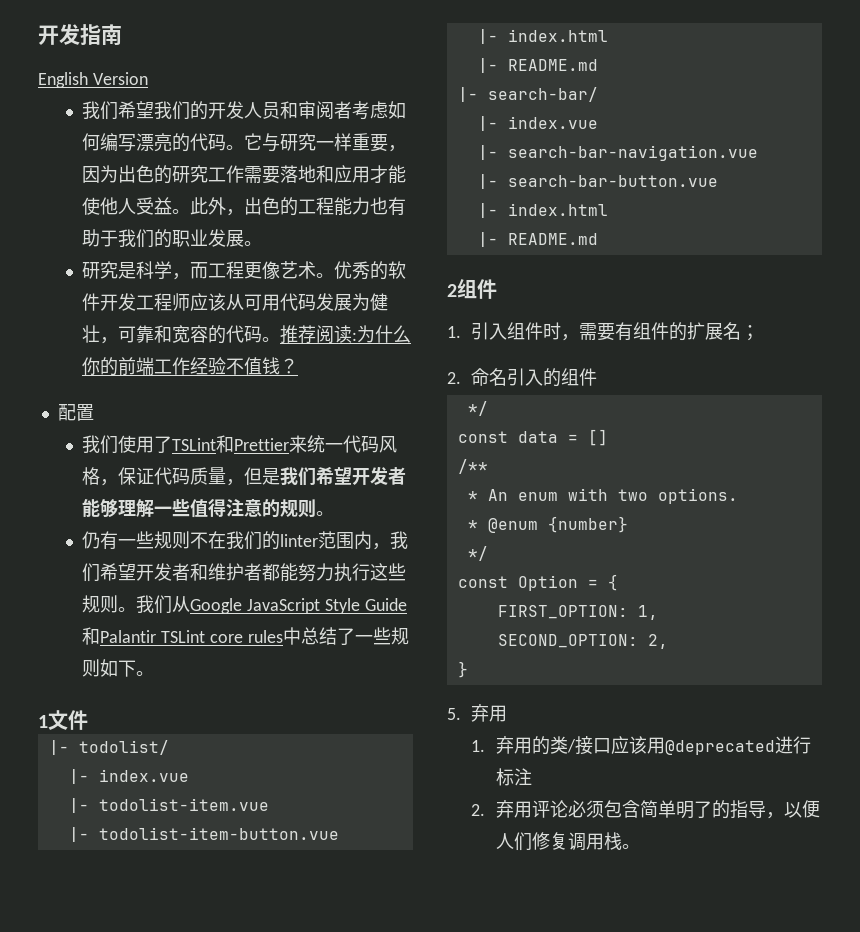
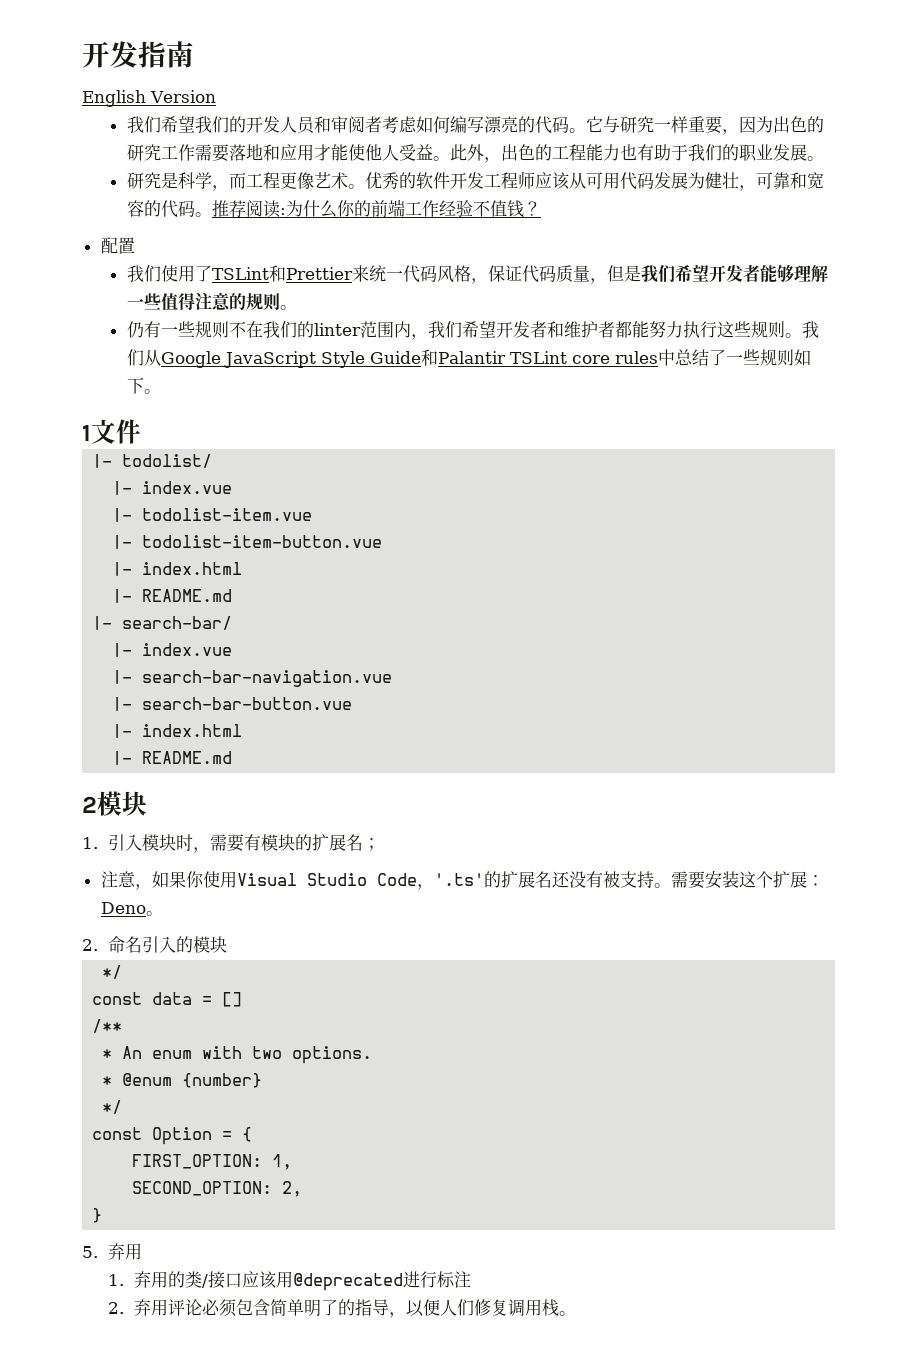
[457,279,497,299] 组件 -> [97,791,147,816] 模块
[507,322,544,340] 组件 -> [141,834,176,851] 模块
[633,322,670,340] 组件 -> [260,834,295,851] 模块
(760, 333) none -> [100,871,824,890] [100,902,163,916] // 注意，如果你使用Visual Studio Code，'.ts'的扩展名还没有被支持。需要安装这个扩展：Deno。
[561,368,598,386] 组件 -> [192,936,227,953] 模块

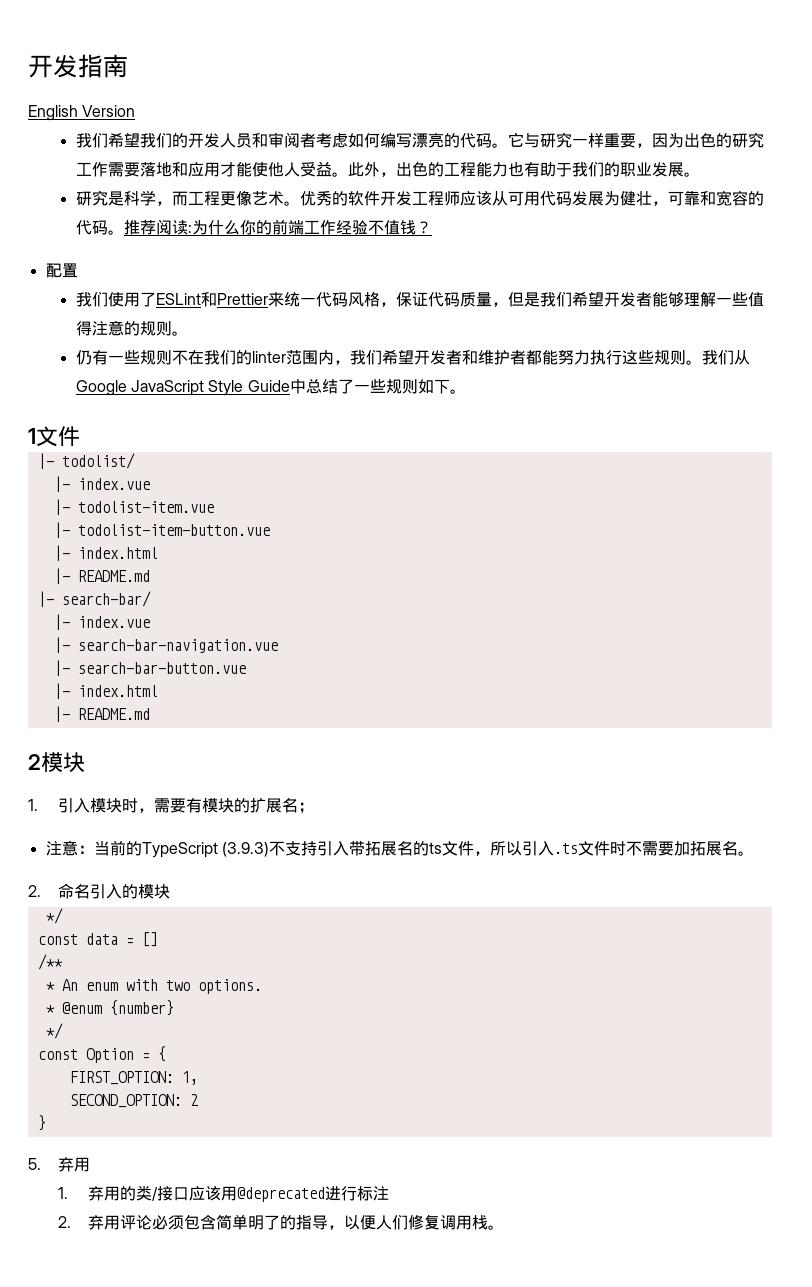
[211,267,269,280] TSLint -> [155,293,201,305] ESLint
[420,349,658,366] 和Palantir TSLint core rules -> (290, 386) none
[134,871,824,890] [100,902,146,914] ，如果你使用Visual Studio Code，'.ts'的扩展名还没有被支持。需要安装这个扩展：Deno -> [77,840,738,858] ：当前的TypeScript (3.9.3)不支持引入带拓展名的ts文件，所以引入.ts文件时不需要加拓展名
[282,1181,303,1197] 2, -> [189,1094,198,1106] 2

